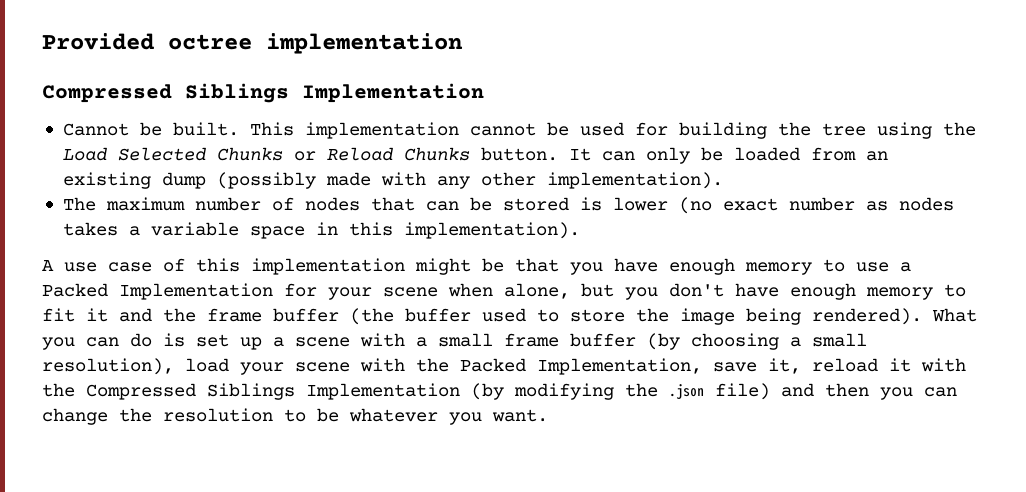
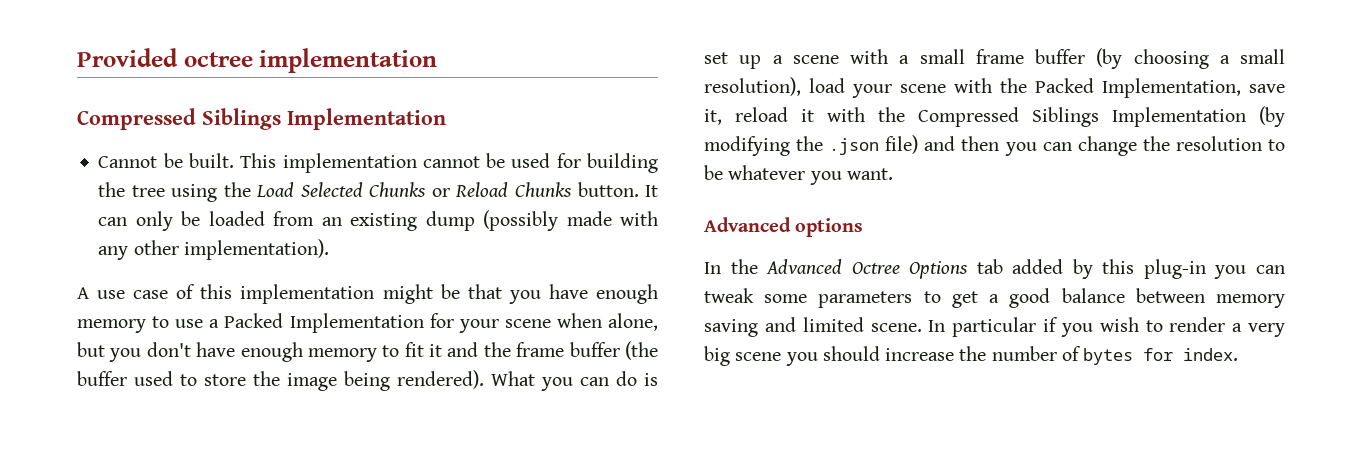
[62,197,954,214] [62,222,580,239] // The maximum number of nodes that can be stored is lower (no exact number as nodes takes a variable space in this implementation). -> (329, 249) none
(548, 415) none -> [704,217,864,237] [704,259,1285,279] [704,288,1285,308] [704,317,1285,337] [704,346,1239,366] // Advanced options // In the Advanced Octree Options tab added by this plug-in you can tweak some parameters to get a good balance between memory saving and limited scene. In particular if you wish to render a very big scene you should increase the number of bytes for index.

